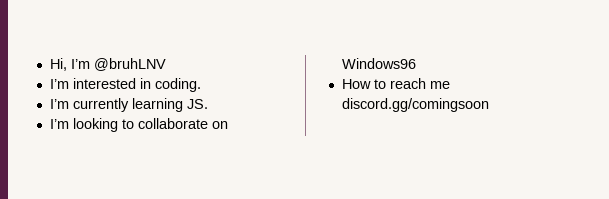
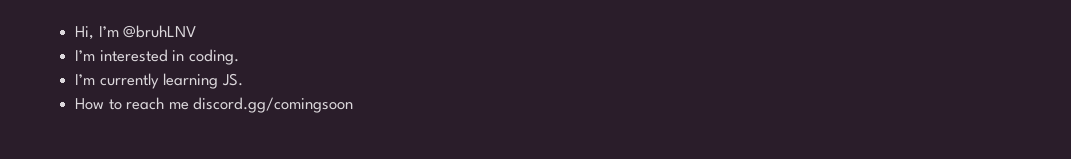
[49,118,228,132] [341,58,416,69] // I’m looking to collaborate on Windows96 -> (243, 79) none

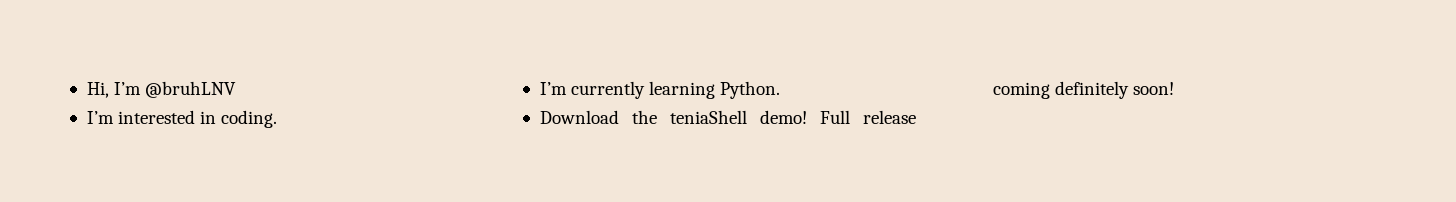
[221,73,243,86] [75,97,353,113] JS. // How to reach me discord.gg/comingsoon -> [720,81,781,99] [539,110,916,124] [992,81,1175,99] Python. // Download the teniaShell demo! Full release coming definitely soon!

